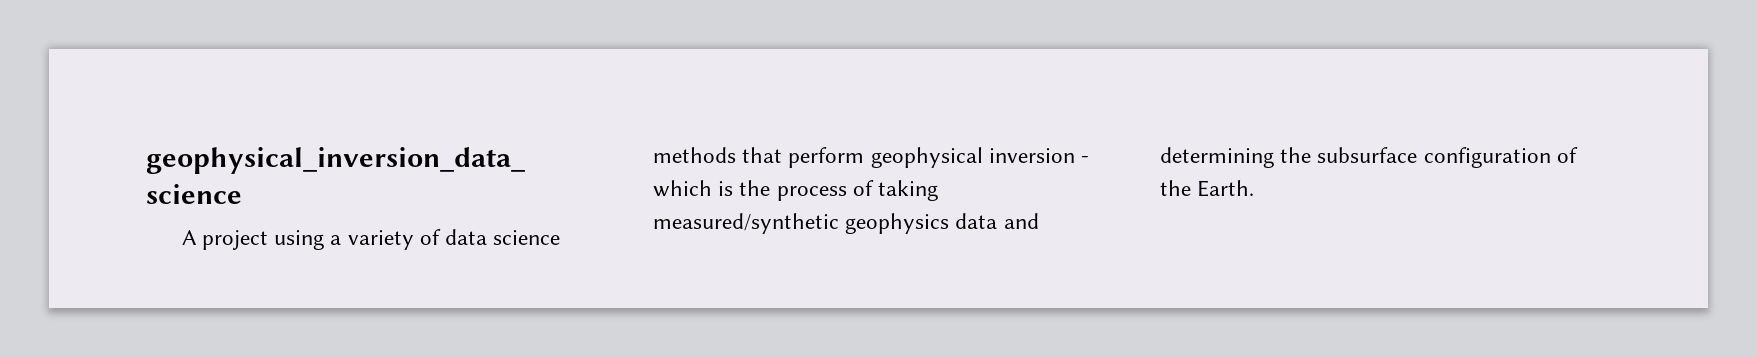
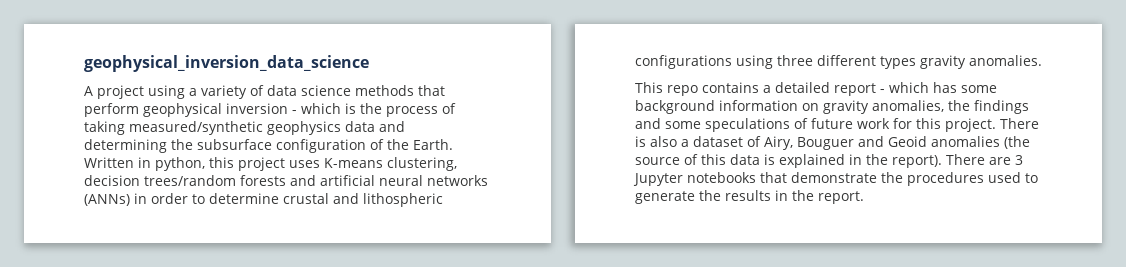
(1255, 188) none -> [84,157,457,171] [84,175,488,186] [84,193,443,207] [635,55,1042,69] [635,82,997,96] [635,100,1029,114] [635,118,1039,132] [635,136,1030,150] [635,154,1023,168] [633,172,1038,186] [635,190,864,204] Written in python, this project uses K-means clustering, decision trees/random forests and artificial neural networks (ANNs) in order to determine crustal and lithospheric configurations using three different types gravity anomalies. // This repo contains a detailed report - which has some background information on gravity anomalies, the findings and some speculations of future work for this project. There is also a dataset of Airy, Bouguer and Geoid anomalies (the source of this data is explained in the report). There are 3 Jupyter notebooks that demonstrate the procedures used to generate the results in the report.

